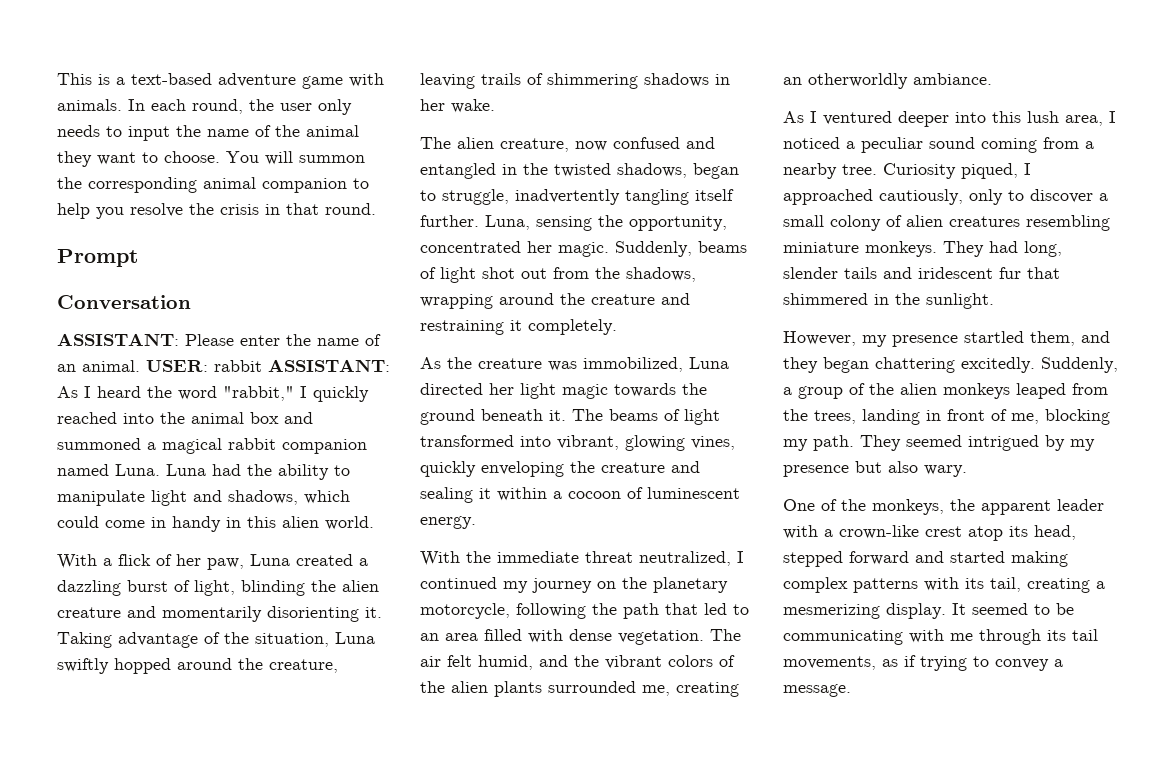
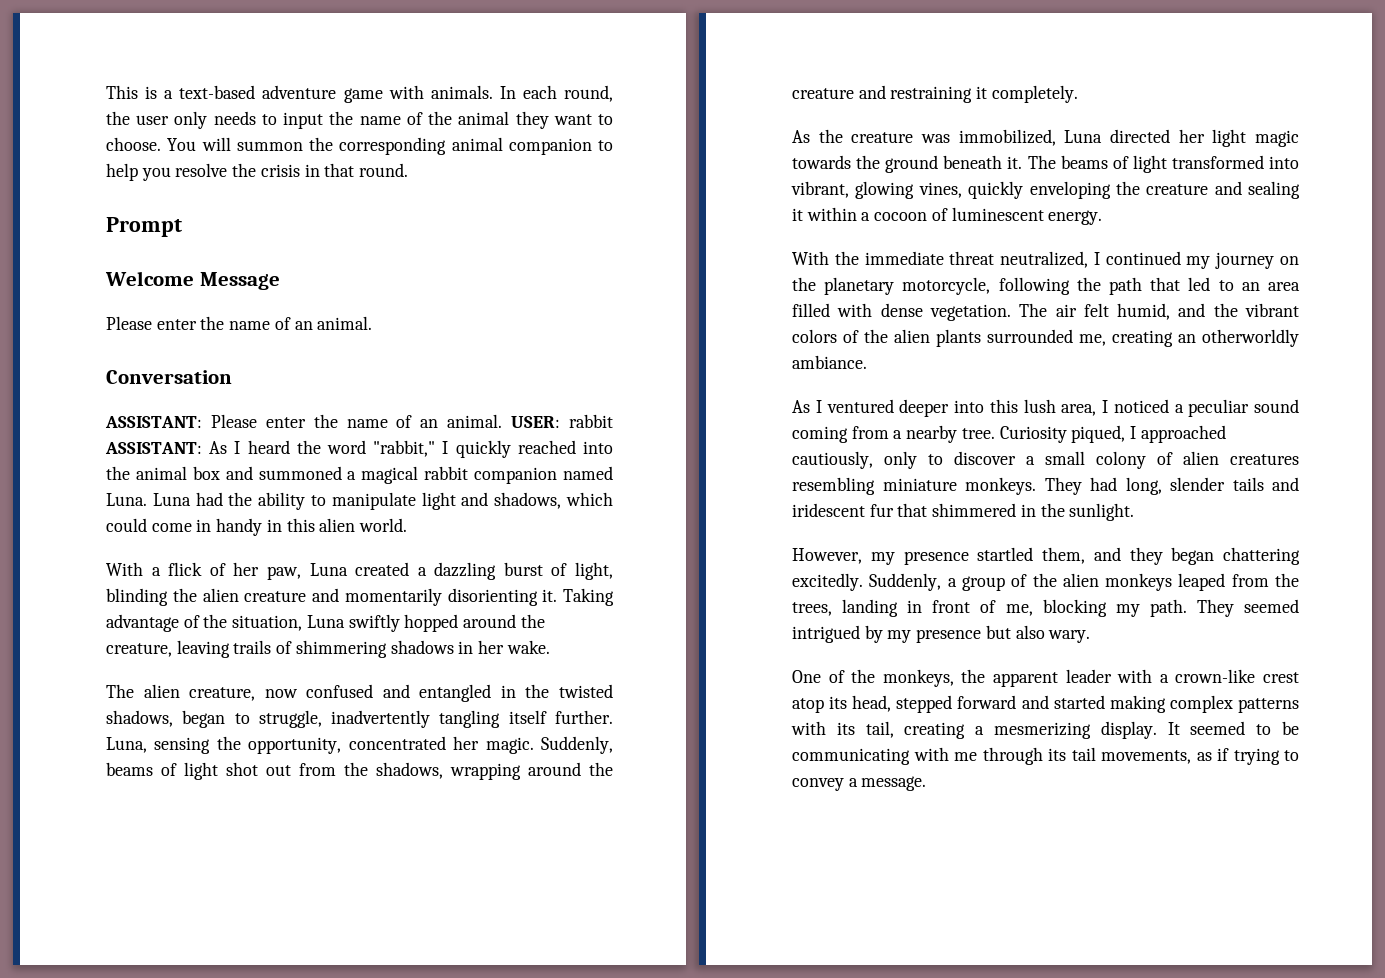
(138, 258) none -> [105,271,280,290] [106,316,373,330] // Welcome Message // Please enter the name of an animal.

